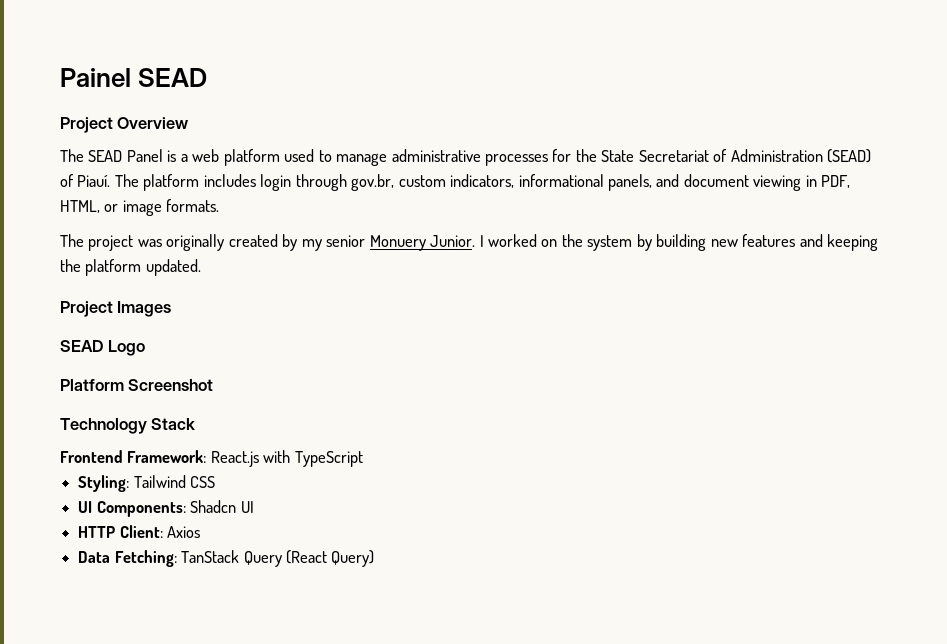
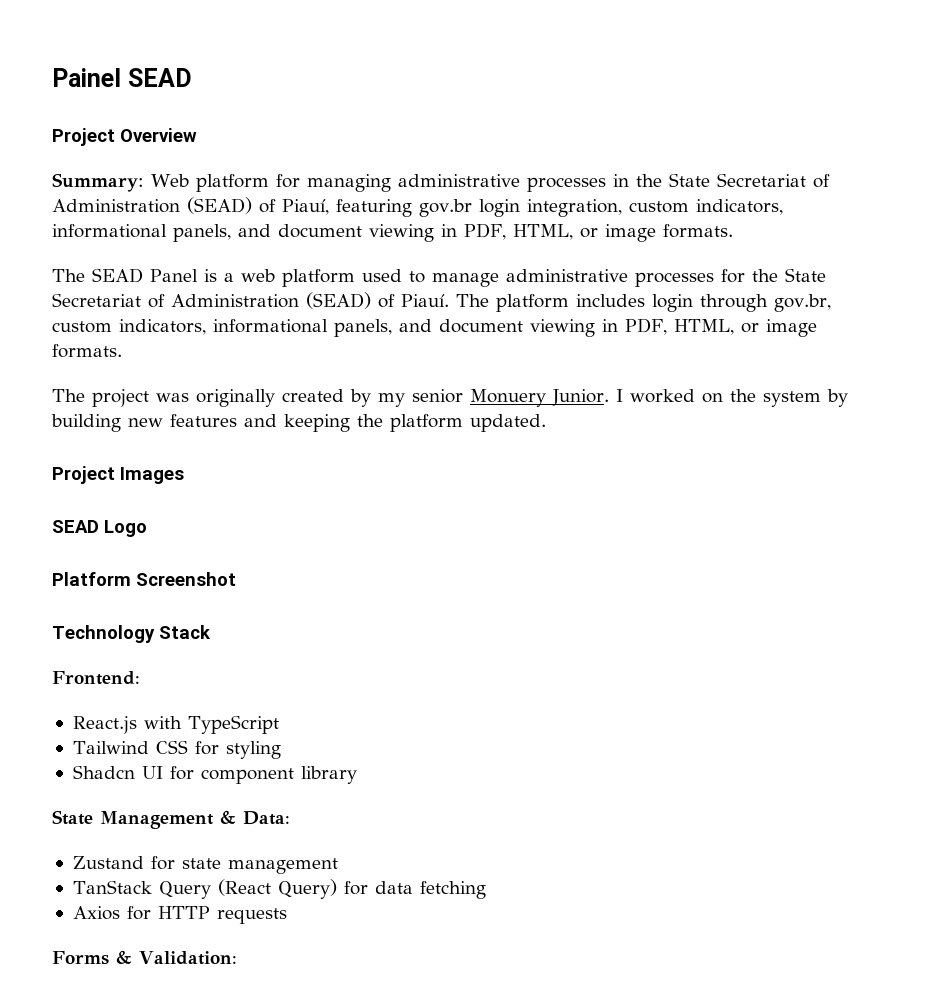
(189, 123) none -> [52,173,830,192] [52,197,783,217] [52,223,733,242] // Summary: Web platform for managing administrative processes in the State Secretariat of Administration (SEAD) of Piauí, featuring gov.br login integration, custom indicators, informational panels, and document viewing in PDF, HTML, or image formats.
[60,450,207,463] Frontend Framework: -> [52,671,140,685] Frontend: //
[78,475,130,492] Styling: -> (279, 724) none
[78,501,186,517] // UI Components: -> [194,741,281,759] for styling //
[78,525,201,538] [78,550,375,567] // HTTP Client: Axios // Data Fetching: TanStack Query (React Query) -> [169,766,357,784] [52,810,290,829] [72,856,338,874] [72,879,486,899] [72,906,287,924] [52,950,237,965] for component library // State Management & Data: // Zustand for state management // TanStack Query (React Query) for data fetching // Axios for HTTP requests // Forms & Validation:

